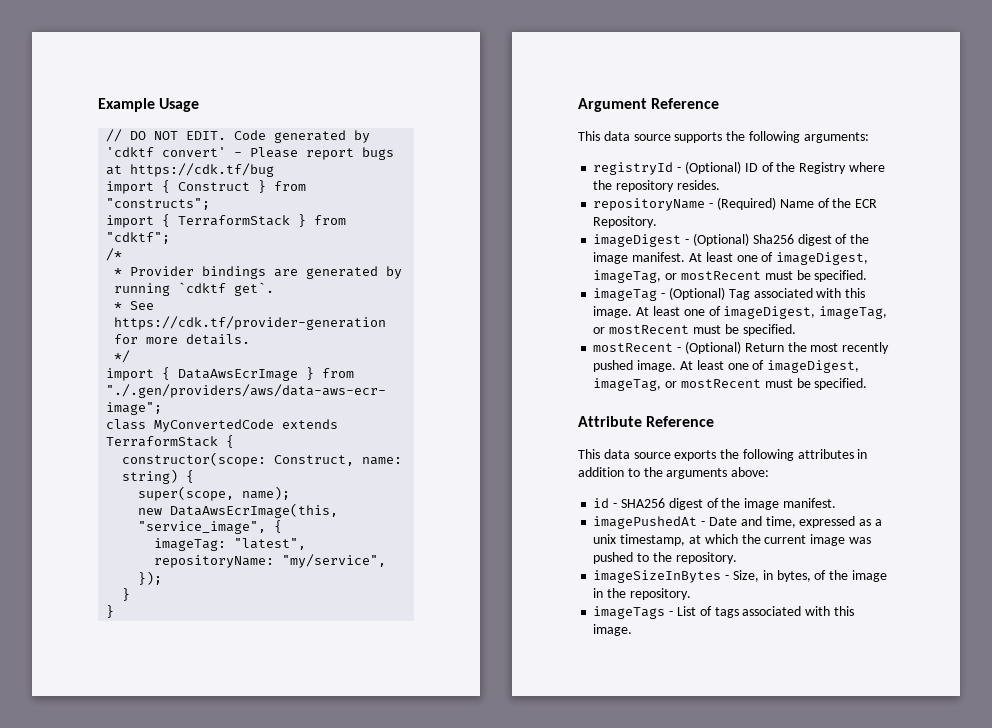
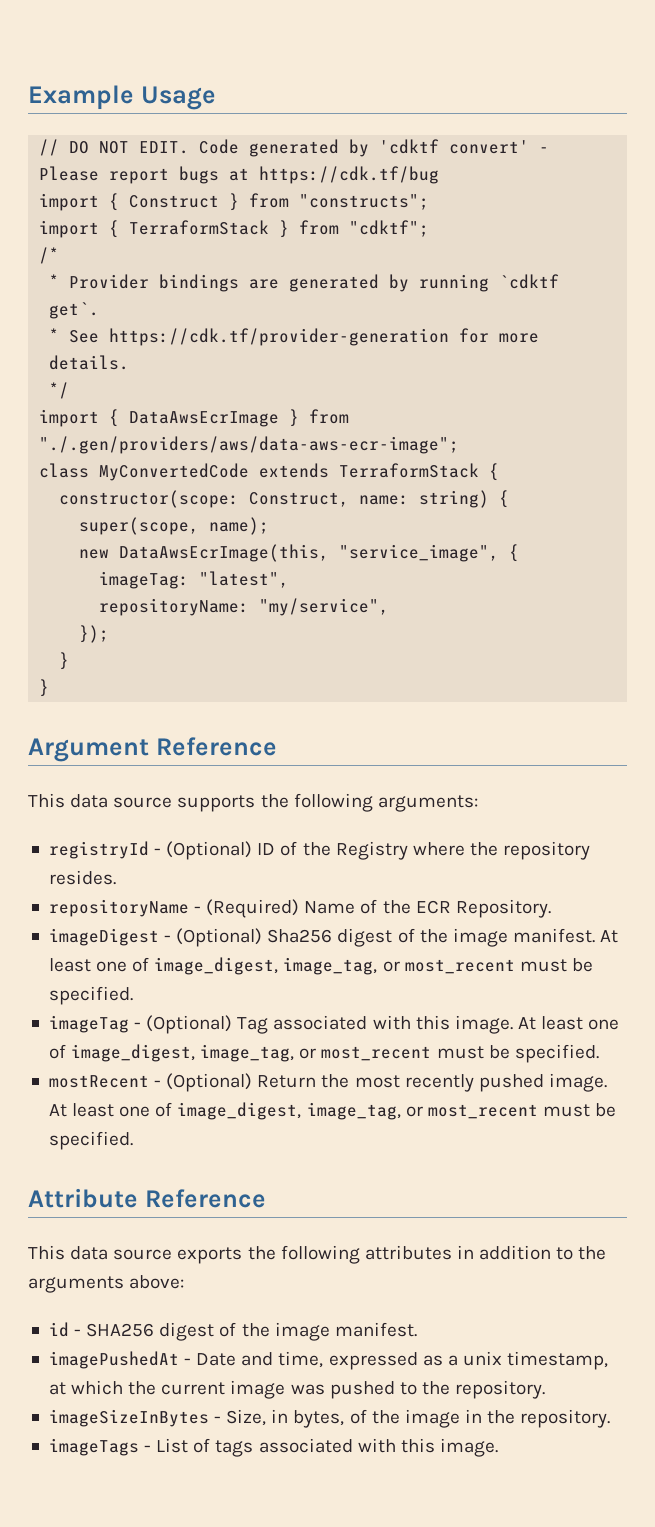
[776,252,869,265] [593,270,761,283] imageDigest, imageTag, or mostRecent -> [154,957,515,975] image_digest, image_tag, or most_recent
[723,306,888,319] [593,325,690,334] imageDigest, imageTag, or mostRecent -> [71,1044,432,1062] image_digest, image_tag, or most_recent
[767,360,860,373] [593,378,761,391] imageDigest, imageTag, or mostRecent -> [177,1102,538,1120] image_digest, image_tag, or most_recent

